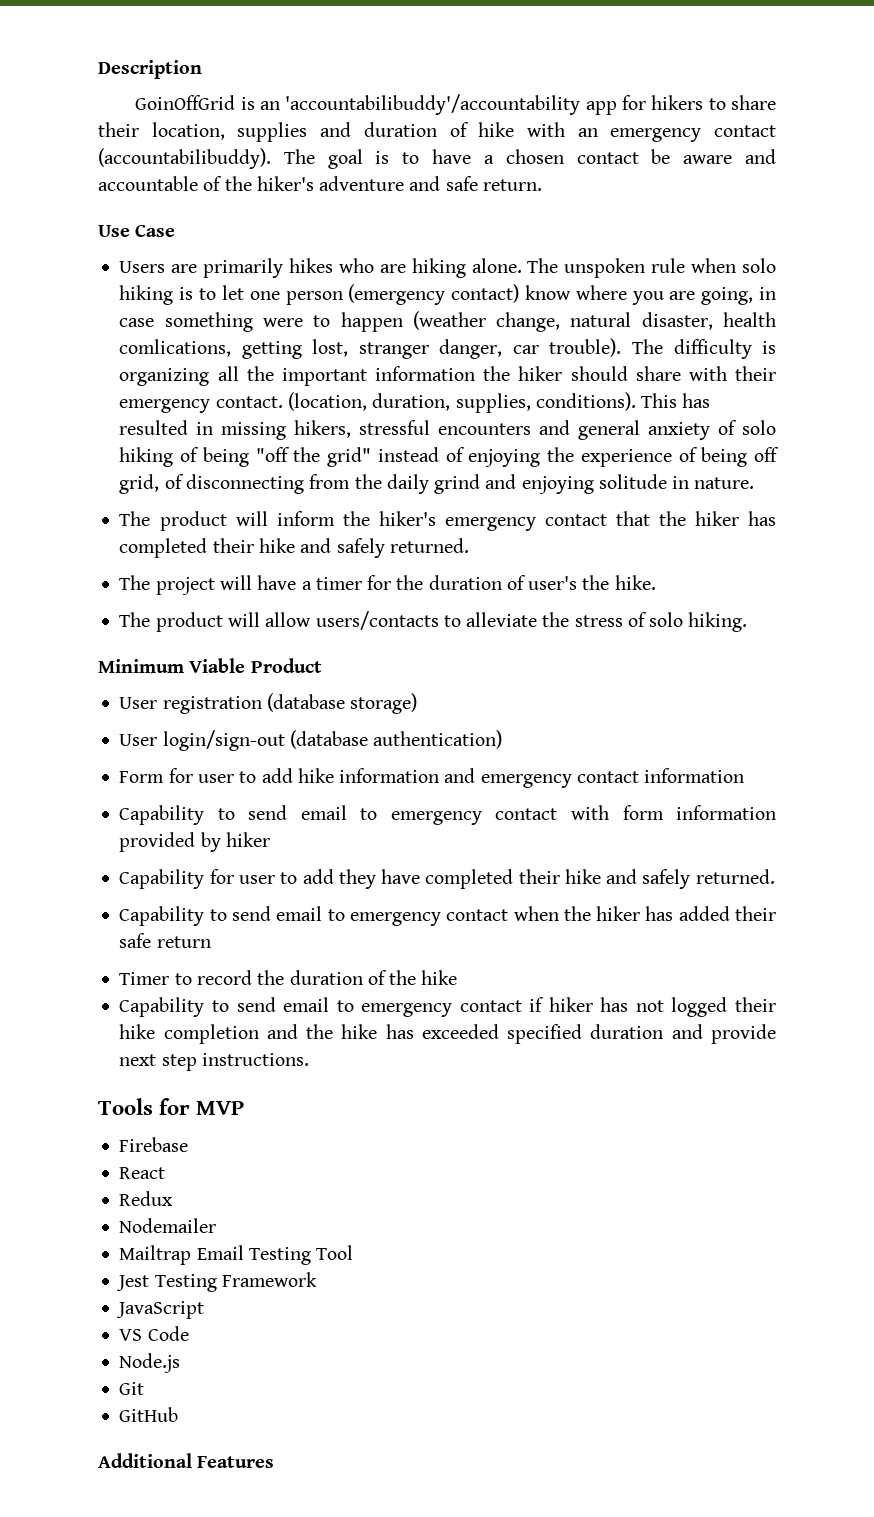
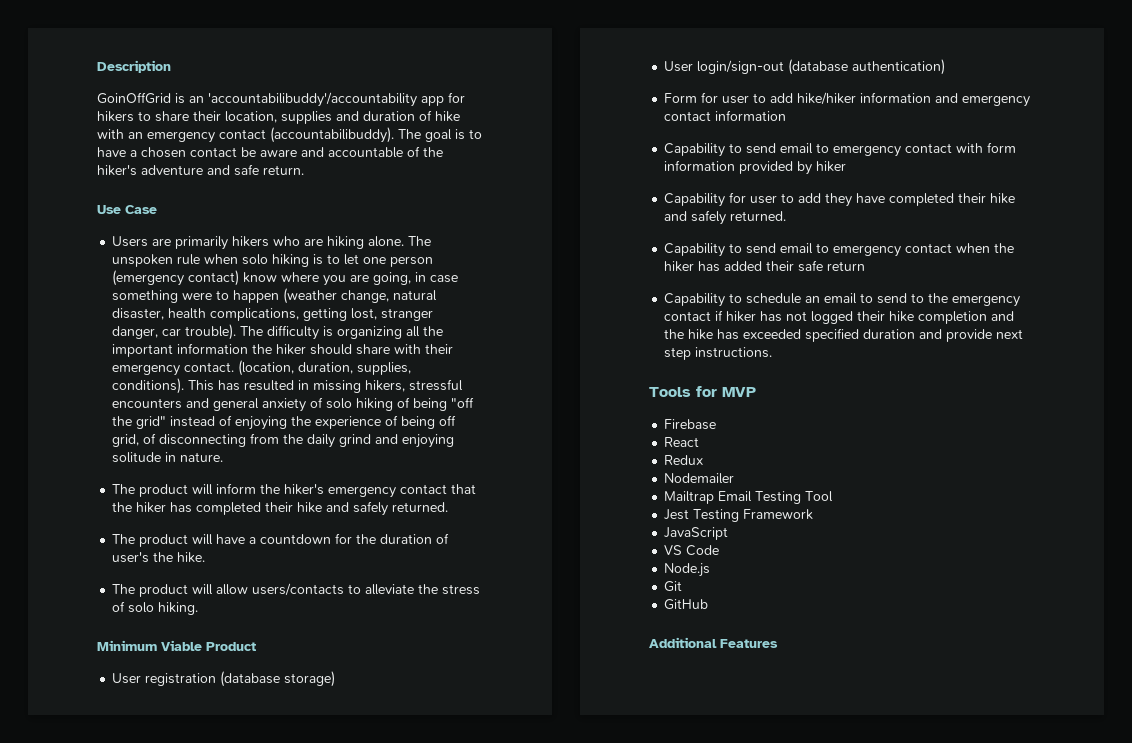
[289,258,334,273] hikes -> [232,236,270,247] hikers
[119,339,232,357] comlications, -> [210,308,300,321] complications,
[155,577,215,595] project -> [139,534,189,547] product
[315,577,362,590] timer -> [260,534,332,544] countdown
[297,768,334,783] hike -> [797,92,857,105] hike/hiker
[119,970,458,985] [119,997,354,1017] Timer to record the duration of the hike // Capability to send email to -> [664,293,949,307] Capability to schedule an email to send to the

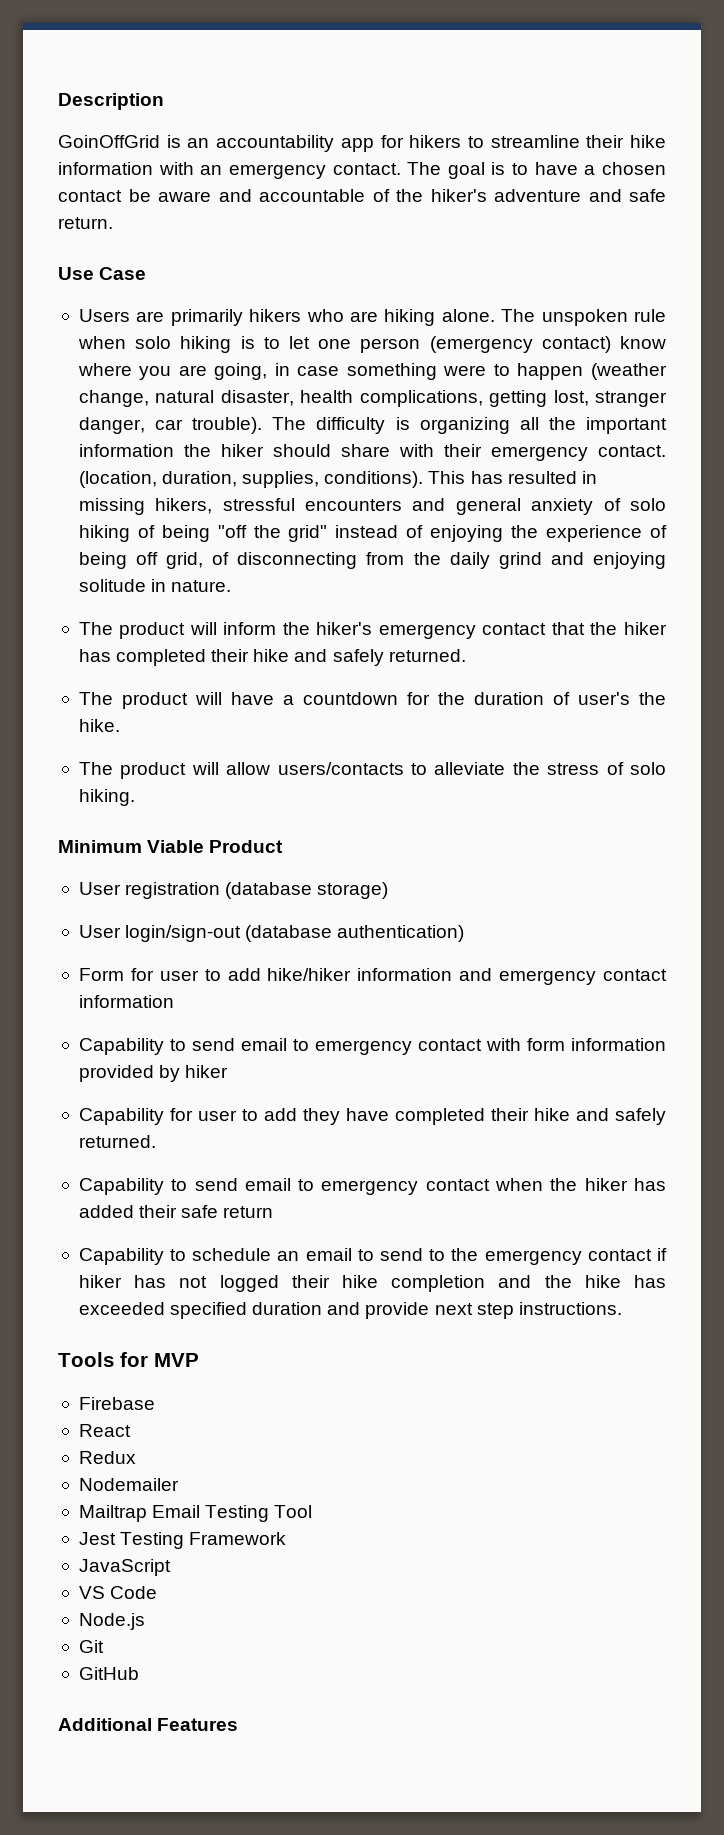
[208,92,417,107] 'accountabilibuddy'/accountability -> [216,135,335,152] accountability
[155,110,460,124] share their location, supplies and duration of hike -> [490,135,666,148] [58,162,153,175] streamline their hike information
[219,127,394,143] contact (accountabilibuddy). -> [332,163,401,175] contact.

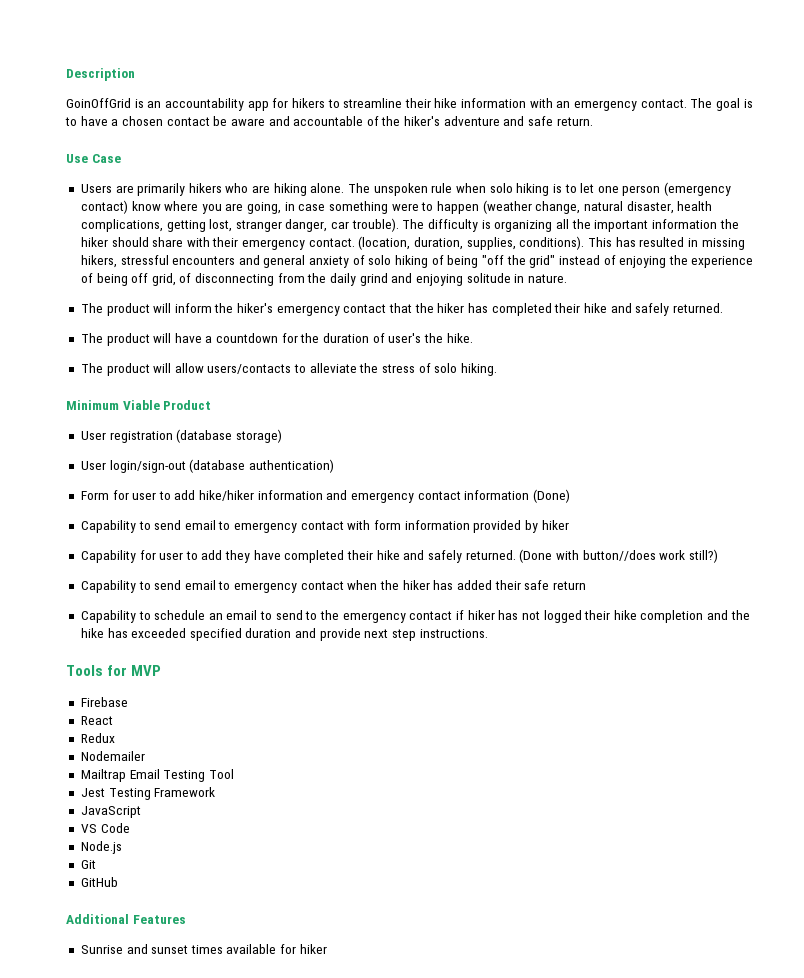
(174, 1001) none -> [532,489,570,503] (Done)
(156, 1141) none -> [519,549,718,563] (Done with button//does work still?)
(239, 1724) none -> [80,944,327,954] // Sunrise and sunset times available for hiker

